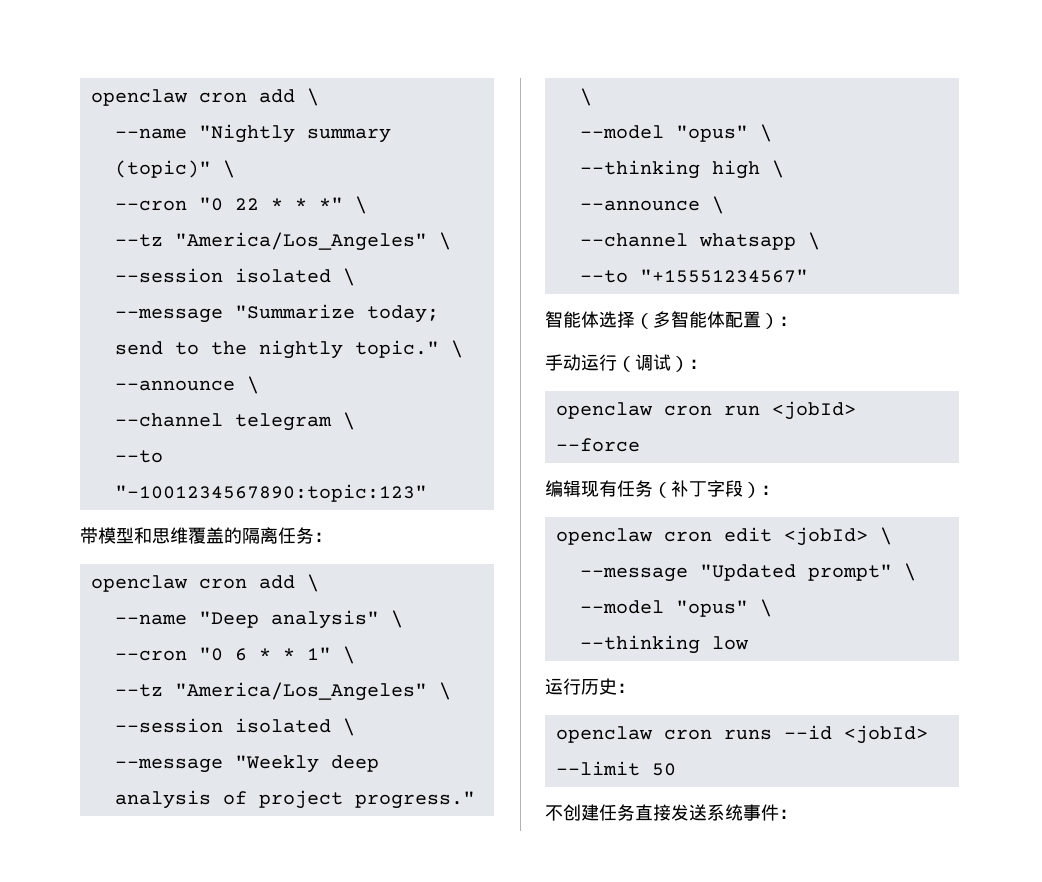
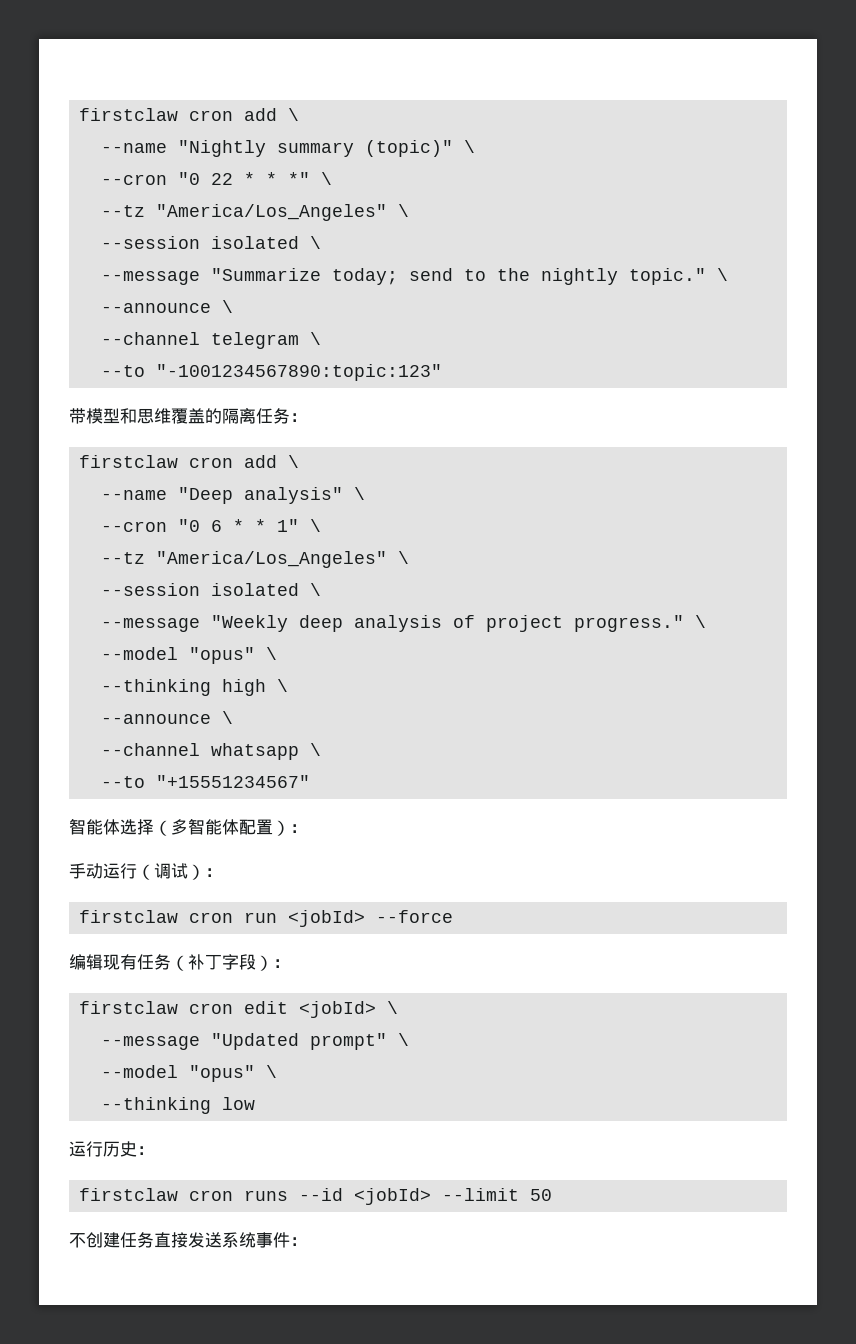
[90,89,188,106] openclaw -> [78,108,178,121] firstclaw
[90,575,188,592] openclaw -> [78,455,178,468] firstclaw
[555,402,653,419] openclaw -> [78,910,178,923] firstclaw
[555,528,653,545] openclaw -> [78,1001,178,1014] firstclaw
[555,726,653,743] openclaw -> [78,1188,178,1201] firstclaw

